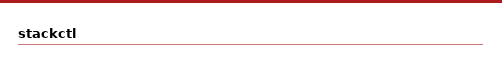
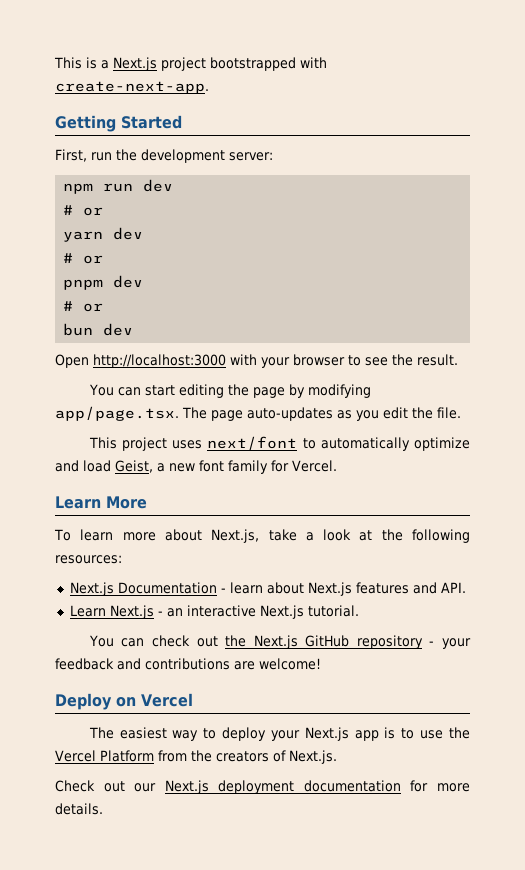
[18,28,76,38] stackctl -> [54,57,327,71] [55,81,209,94] [55,115,182,132] [55,149,273,163] [63,179,174,194] [63,205,104,216] [63,227,144,242] [63,253,104,264] [63,275,144,290] [63,301,104,312] [63,323,134,336] [55,354,458,368] [88,384,371,398] [55,406,461,421] [88,436,470,451] [55,460,337,474] [55,496,147,509] [54,529,470,543] [55,555,122,564] [69,582,466,596] [69,605,359,619] [88,635,472,649] [55,658,321,670] [55,693,193,710] [88,727,470,741] [55,750,337,764] [55,780,470,794] [55,803,103,815] This is a Next.js project bootstrapped with create-next-app. // Getting Started // First, run the development server: // npm run dev // # or // yarn dev // # or // pnpm dev // # or // bun dev // Open http://localhost:3000 with your browser to see the result. // You can start editing the page by modifying app/page.tsx. The page auto-updates as you edit the file. // This project uses next/font to automatically optimize and load Geist, a new font family for Vercel. // Learn More // To learn more about Next.js, take a look at the following resources: // Next.js Documentation - learn about Next.js features and API. // Learn Next.js - an interactive Next.js tutorial. // You can check out the Next.js GitHub repository - your feedback and contributions are welcome! // Deploy on Vercel // The easiest way to deploy your Next.js app is to use the Vercel Platform from the creators of Next.js. // Check out our Next.js deployment documentation for more details.

